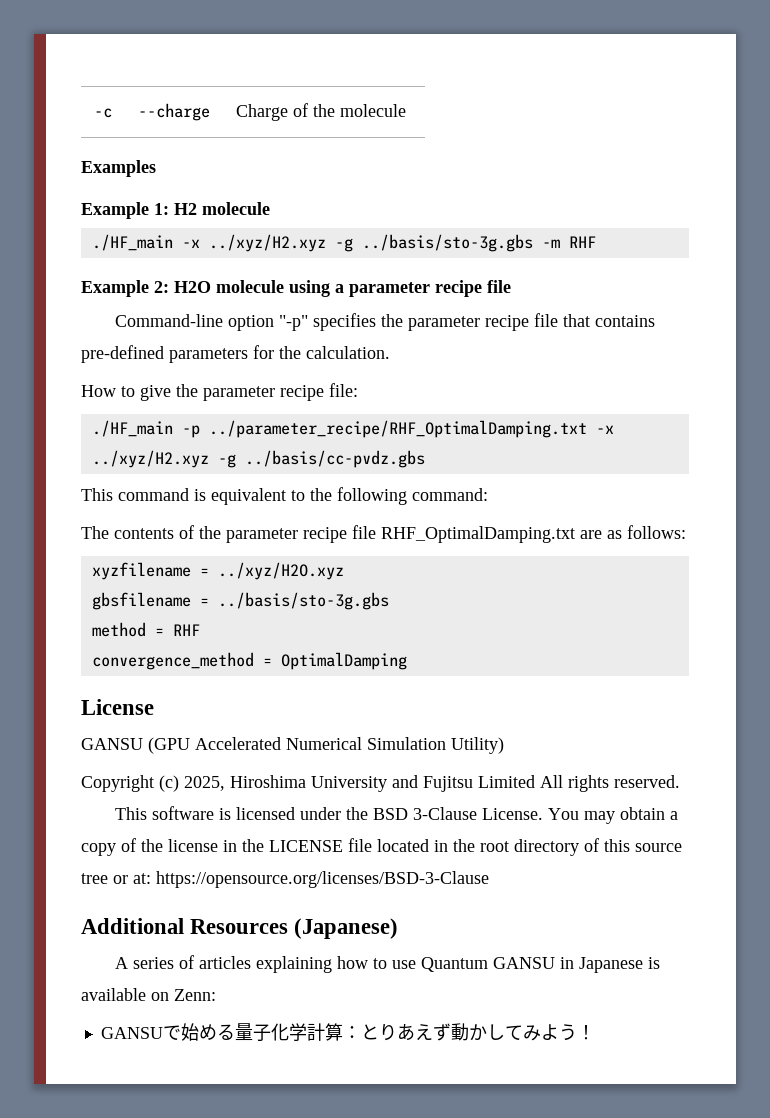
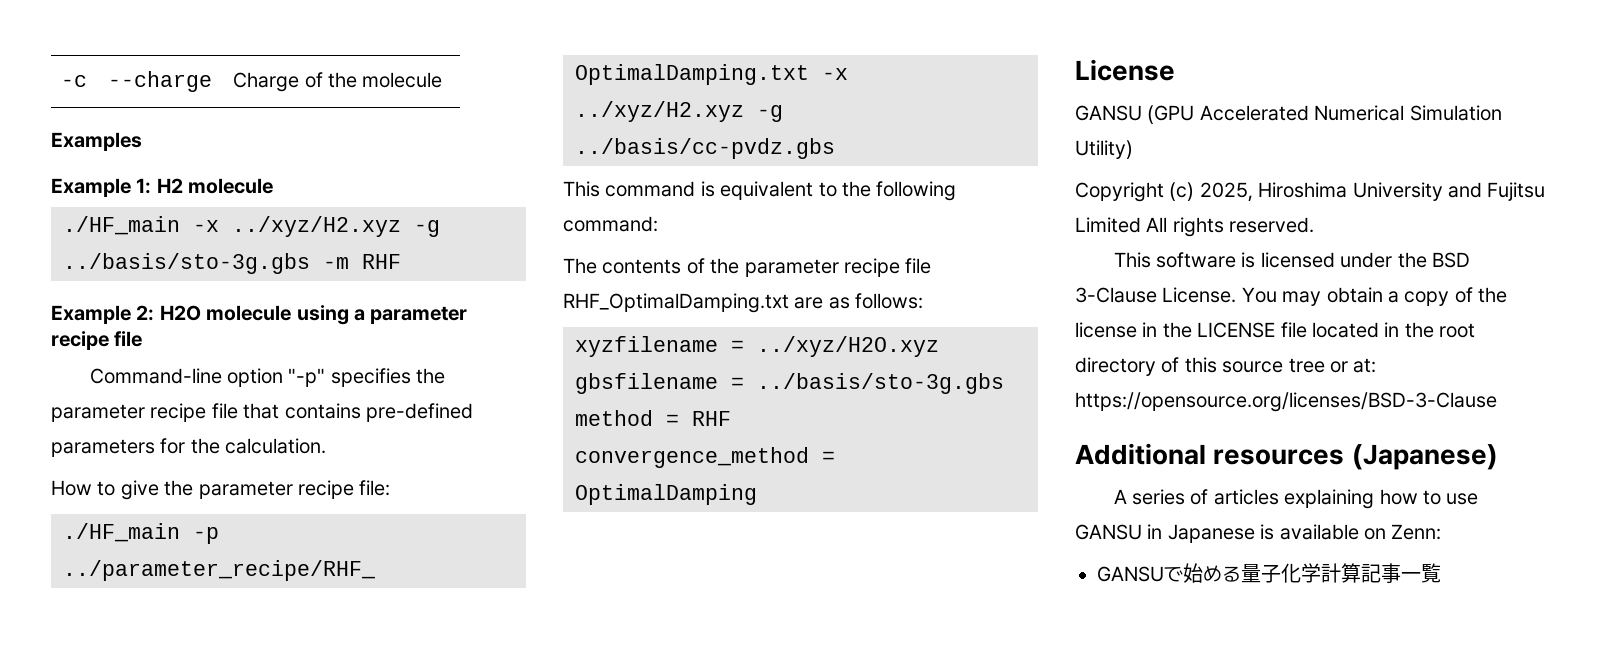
[190,919,289,934] Resources -> [1213,449,1345,465] resources
[421,957,489,972] Quantum -> (1479, 499) none
[342,1023,595,1041] ：とりあえず動かしてみよう！ -> [1361,563,1441,583] 記事一覧

